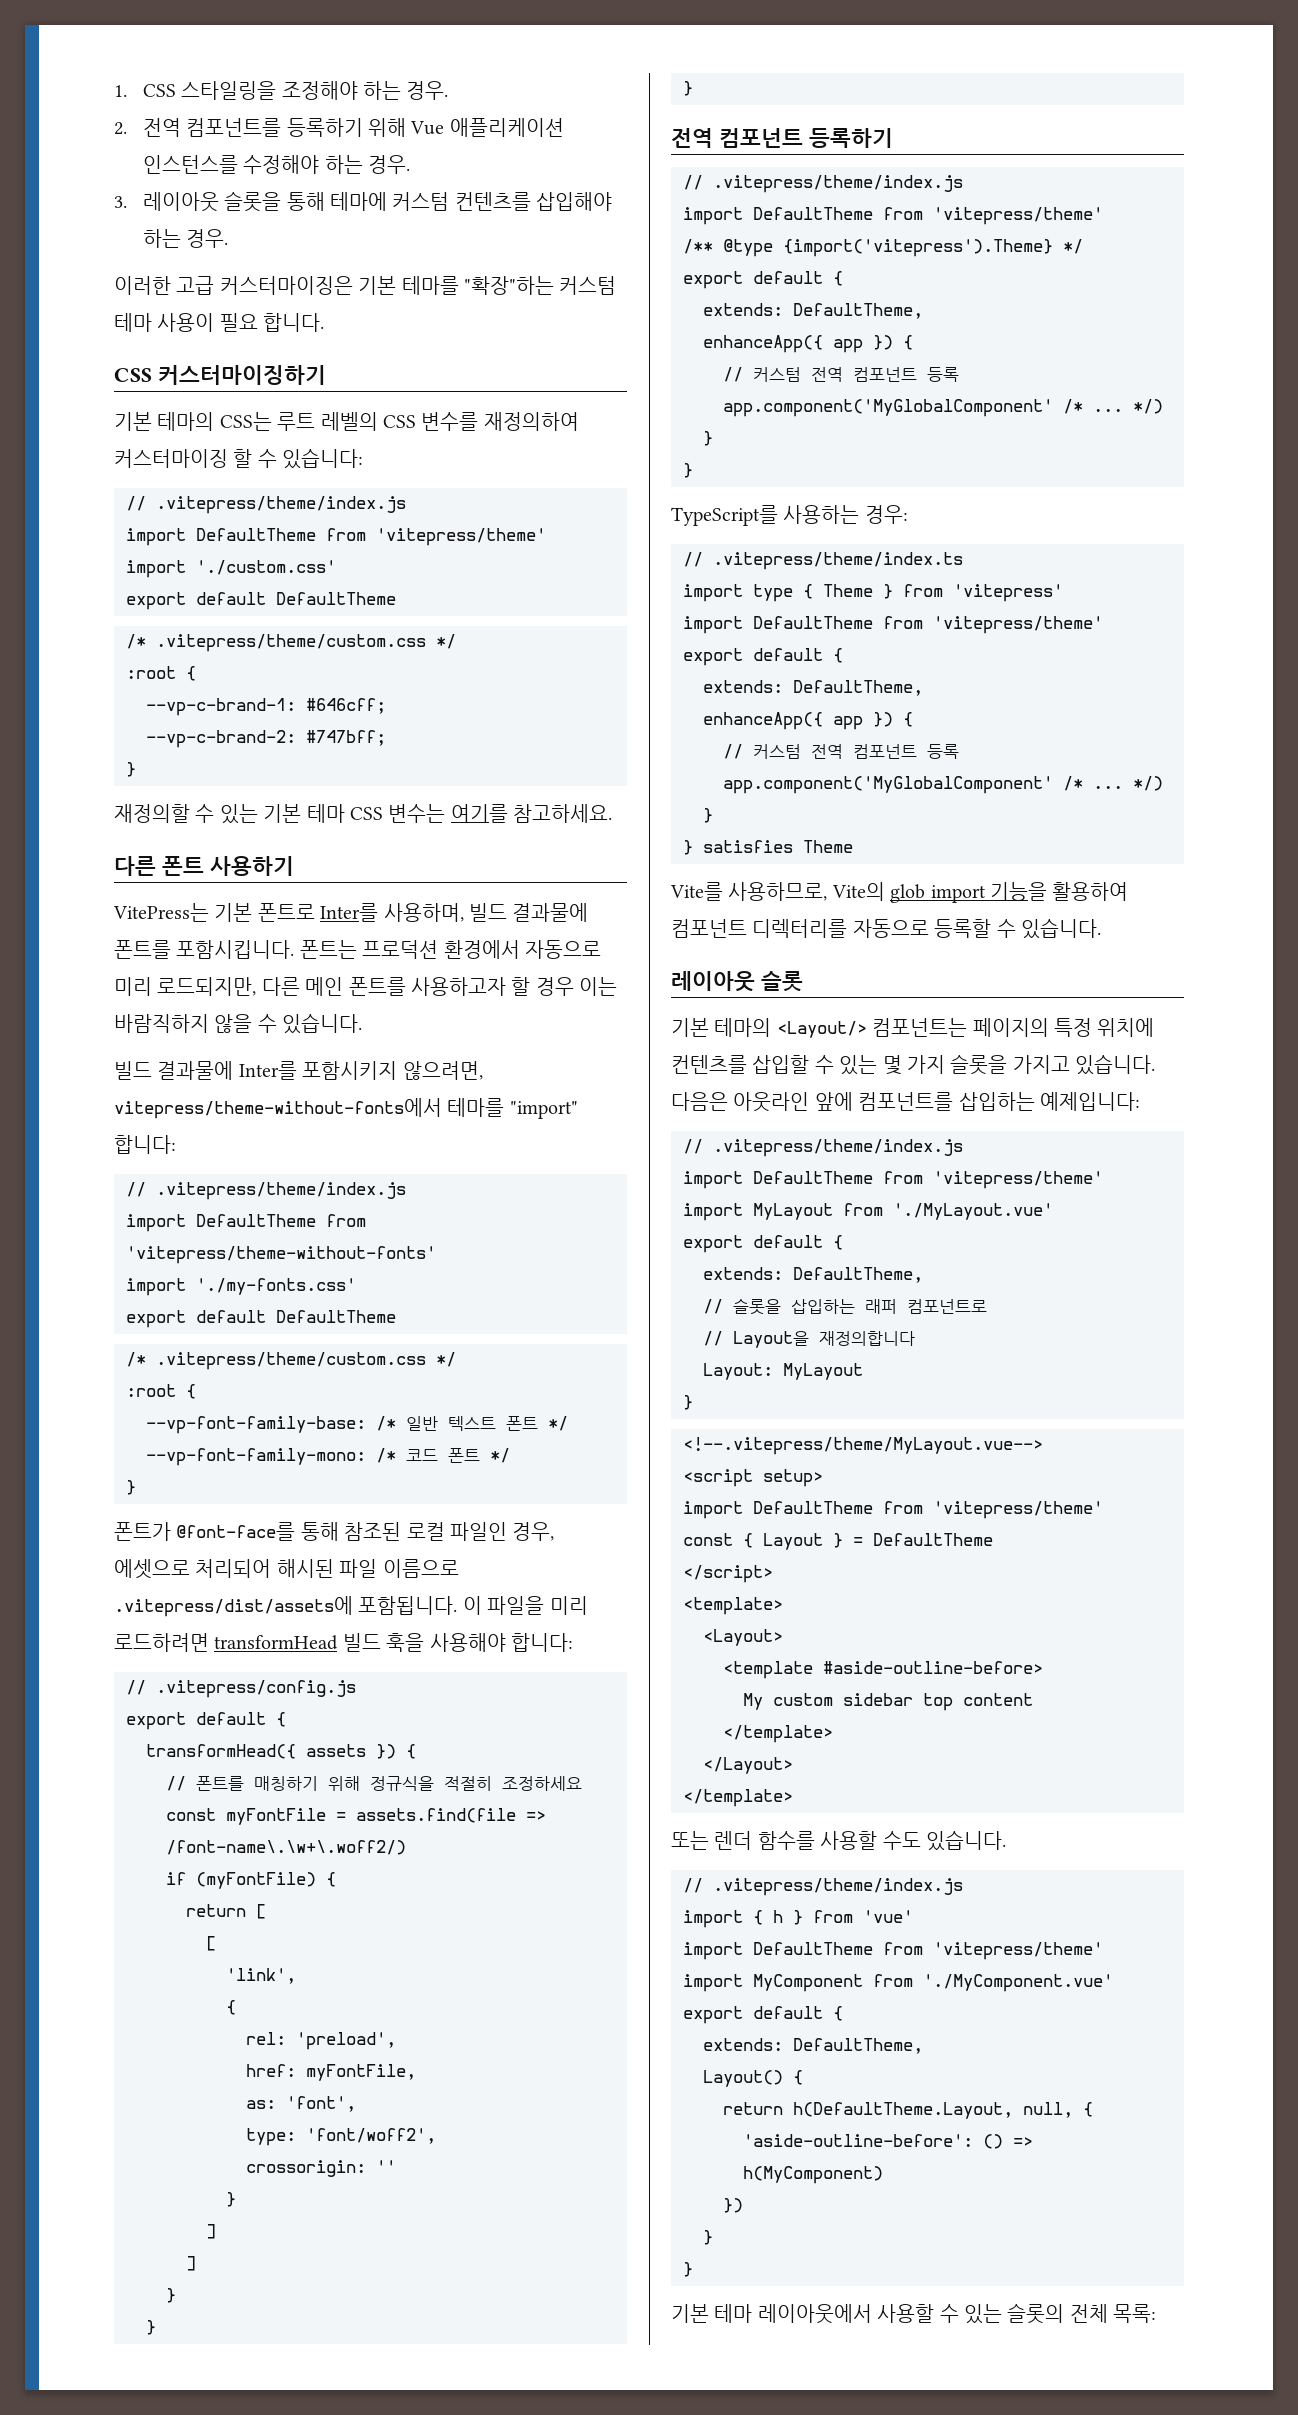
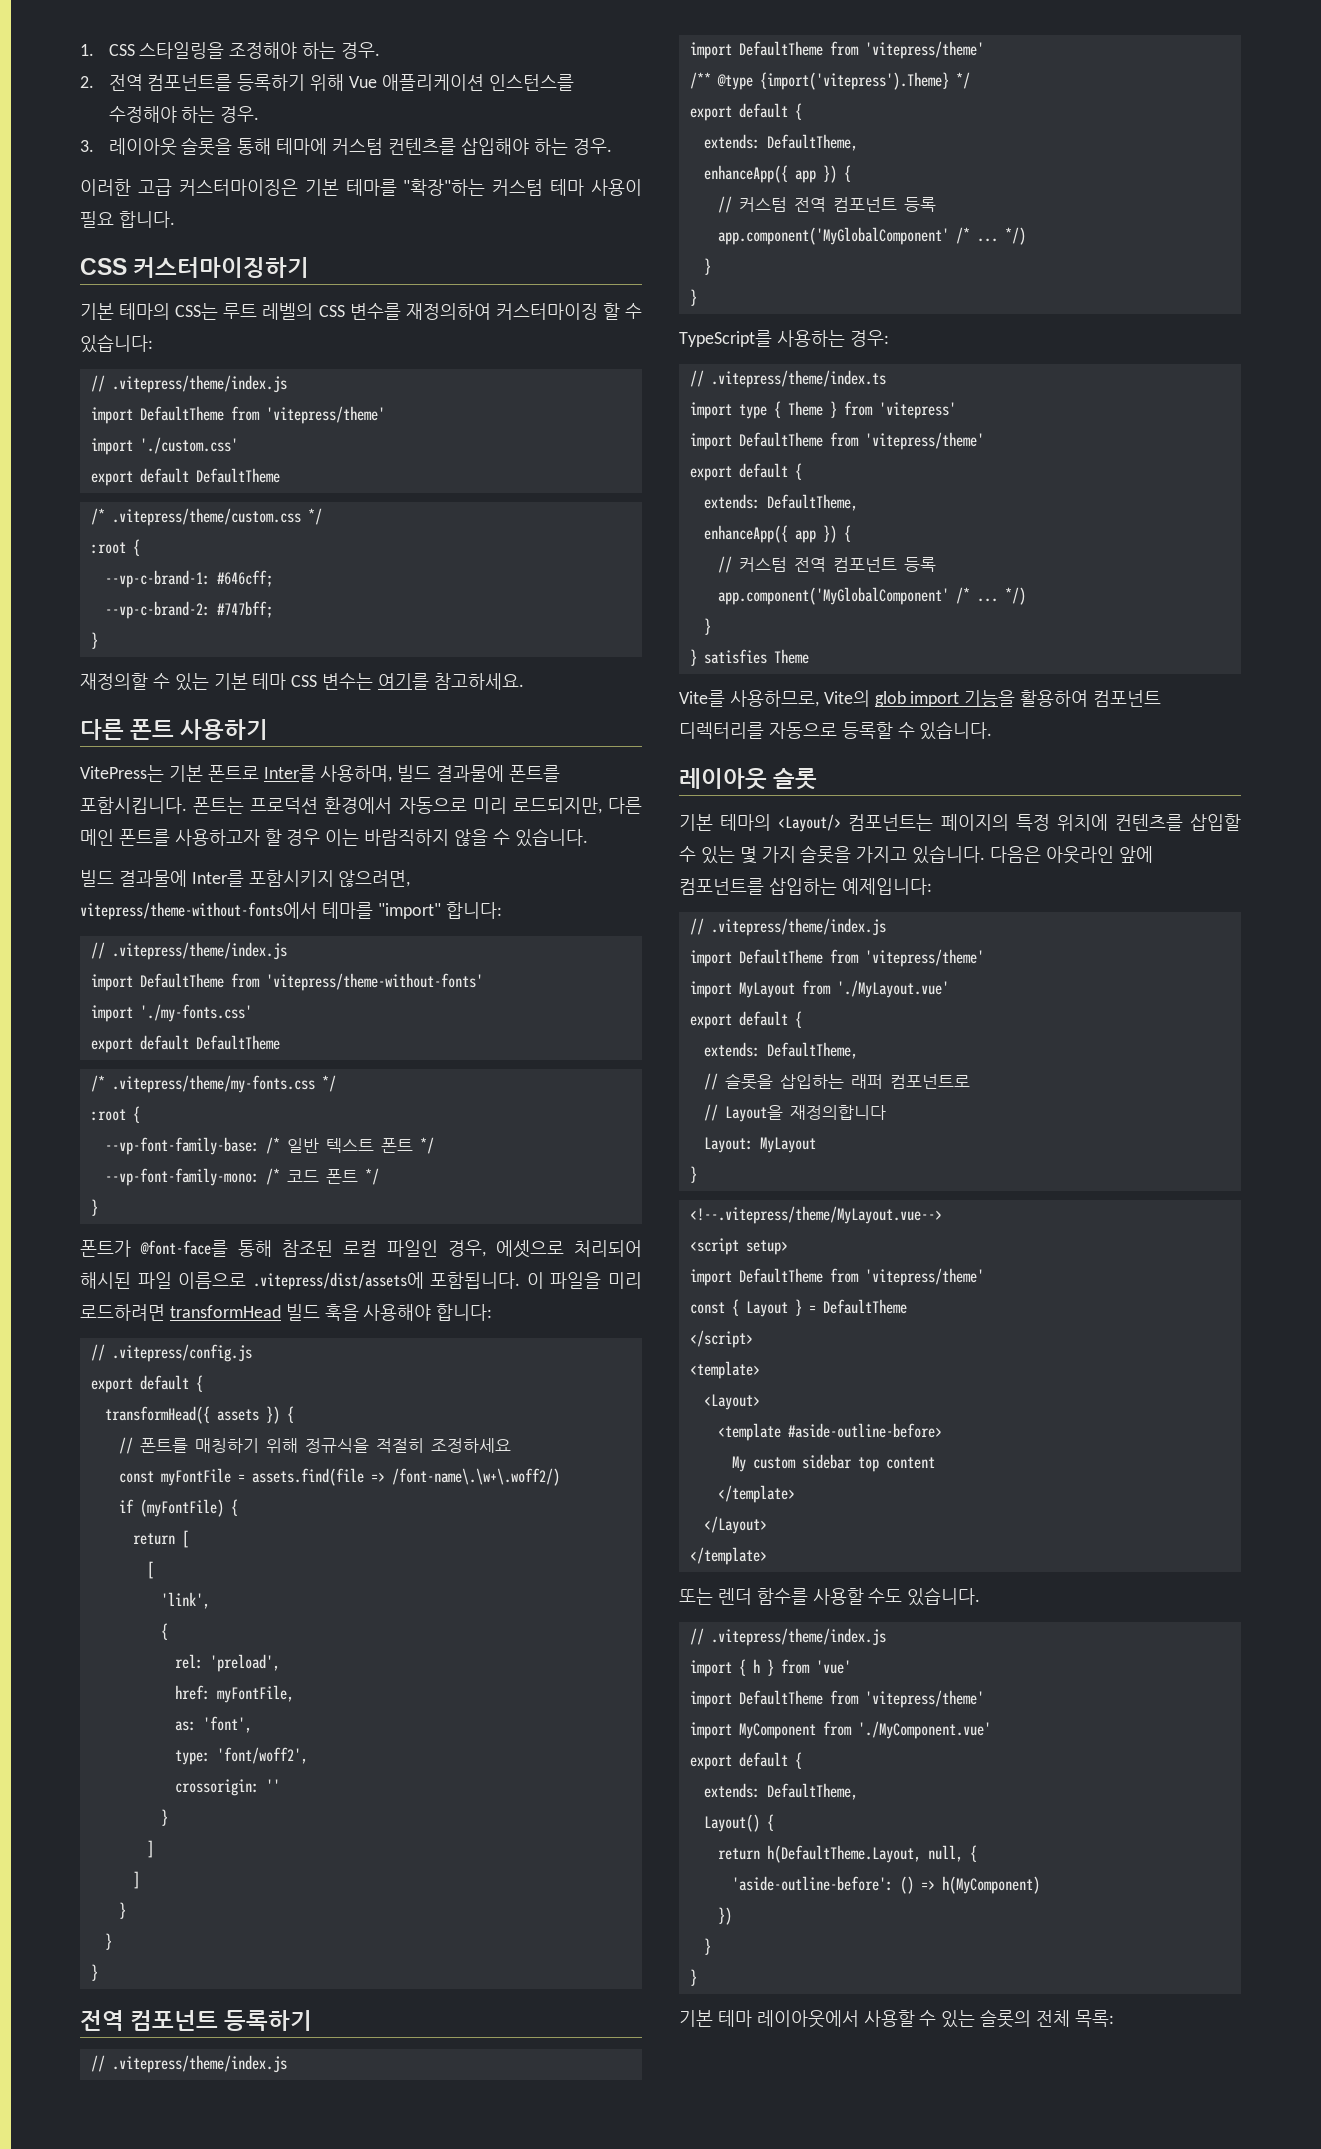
[156,1352,426,1370] .vitepress/theme/custom.css -> [111,1075,315,1093] .vitepress/theme/my-fonts.css

